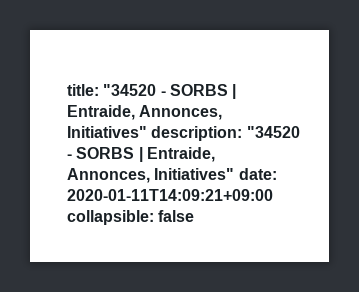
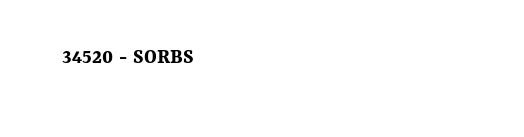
[67,84,237,99] [67,105,223,120] [67,126,300,141] [67,147,215,162] [67,168,277,183] [67,189,273,201] [67,210,195,225] title: "34520 - SORBS | Entraide, Annonces, Initiatives" description: "34520 - SORBS | Entraide, Annonces, Initiatives" date: 2020-01-11T14:09:21+09:00 collapsible: false -> [62,50,194,63] 34520 - SORBS

